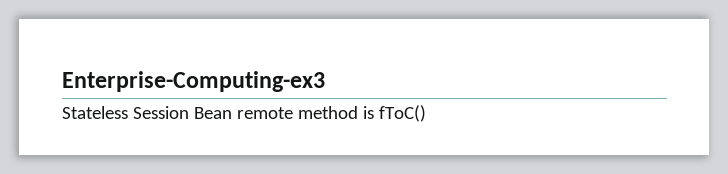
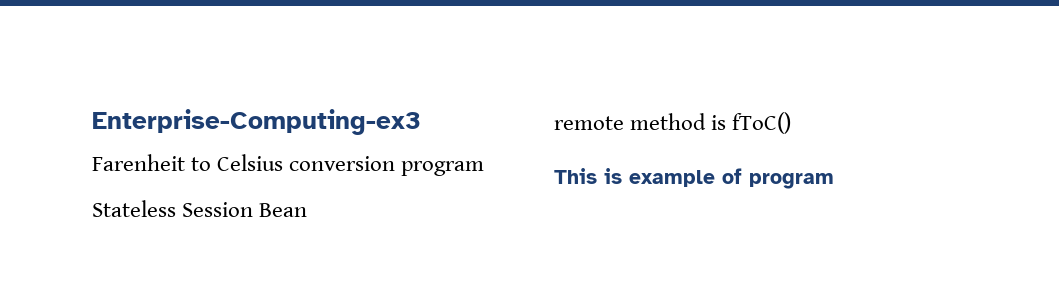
(325, 81) none -> [92,154,485,176] // Farenheit to Celsius conversion program
(232, 113) none -> (308, 210) //
(426, 113) none -> [554,168,834,189] // This is example of program

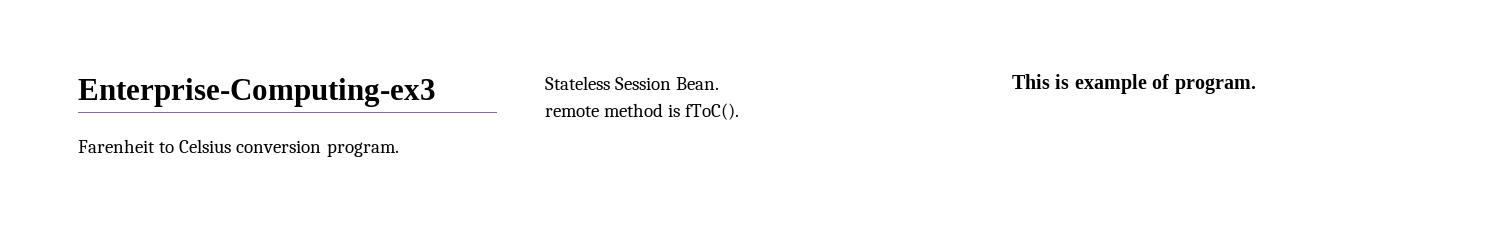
[401,161,485,176] program -> [326,142,399,157] program.
[259,203,308,217] Bean -> [676,77,720,90] Bean.
[732,112,792,134] fToC() -> [685,103,740,120] fToC().
[749,173,834,189] program -> [1174,78,1256,94] program.

